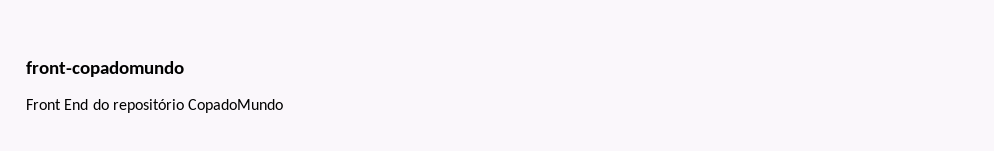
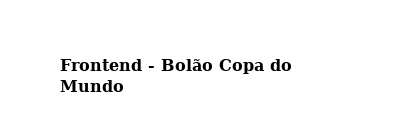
[26,61,184,77] [26,99,284,113] front-copadomundo // Front End do repositório CopadoMundo -> [60,59,292,74] [60,80,124,92] Frontend - Bolão Copa do Mundo

